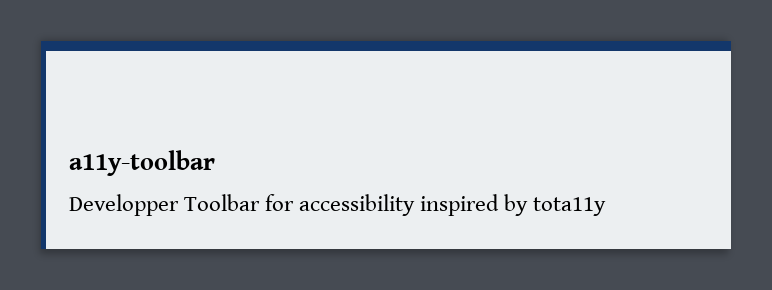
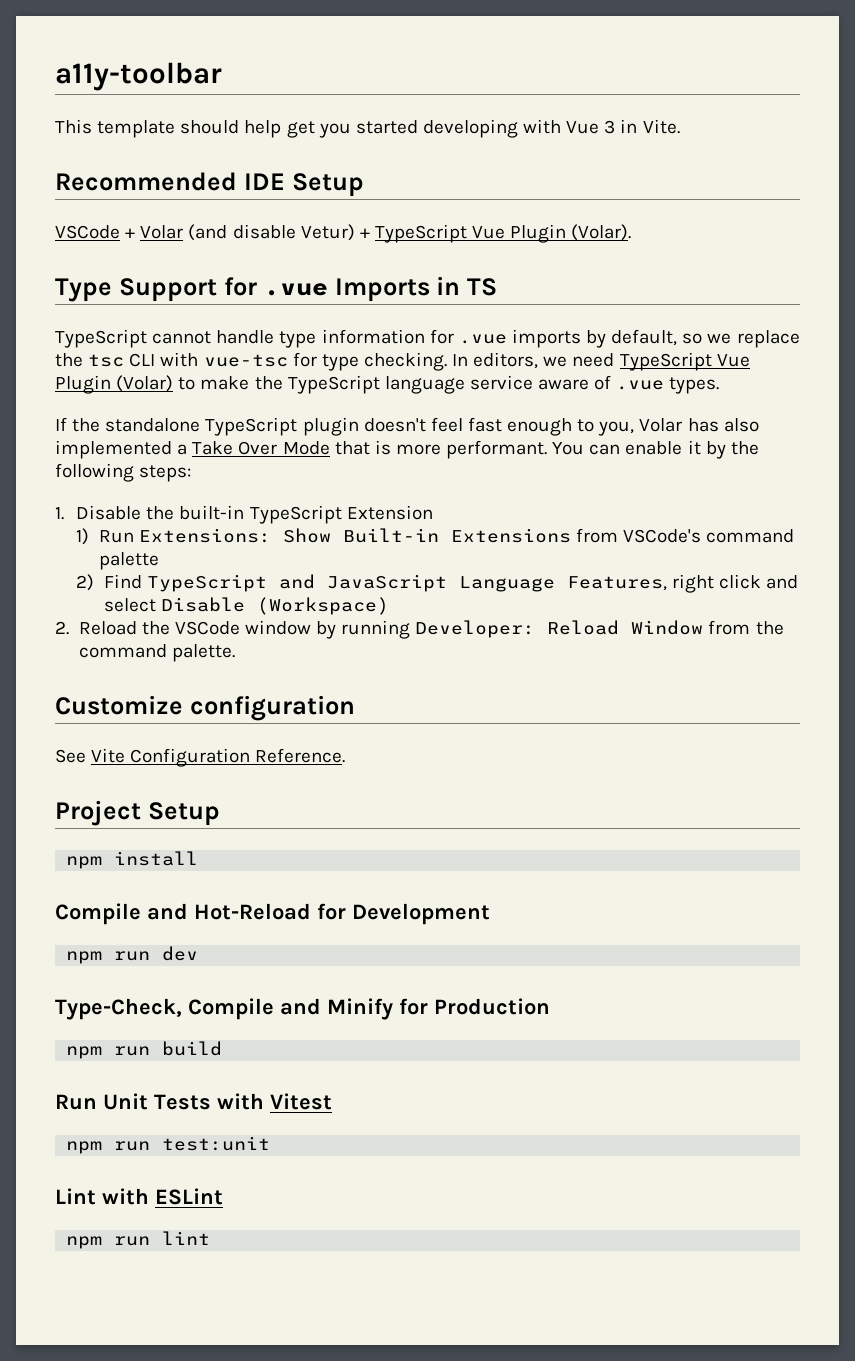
[69,194,607,216] Developper Toolbar for accessibility inspired by tota11y -> [55,119,680,138] [55,172,364,197] [55,224,632,243] [55,276,498,302] [55,329,800,348] [55,352,750,371] [55,375,720,394] [55,417,759,436] [55,440,759,459] [55,463,192,482] [55,505,433,524] [76,528,795,545] [98,552,159,570] [76,574,799,593] [103,597,389,615] [55,620,784,639] [78,644,235,662] [55,695,355,721] [55,748,346,767] [55,800,220,826] [66,851,199,869] [55,903,490,925] [66,946,199,964] [55,998,550,1020] [66,1041,223,1059] [55,1093,332,1110] [66,1136,271,1154] [55,1188,223,1205] [66,1231,211,1249] This template should help get you started developing with Vue 3 in Vite. // Recommended IDE Setup // VSCode + Volar (and disable Vetur) + TypeScript Vue Plugin (Volar). // Type Support for .vue Imports in TS // TypeScript cannot handle type information for .vue imports by default, so we replace the tsc CLI with vue-tsc for type checking. In editors, we need TypeScript Vue Plugin (Volar) to make the TypeScript language service aware of .vue types. // If the standalone TypeScript plugin doesn't feel fast enough to you, Volar has also implemented a Take Over Mode that is more performant. You can enable it by the following steps: // 1. Disable the built-in TypeScript Extension // 1) Run Extensions: Show Built-in Extensions from VSCode's command palette // 2) Find TypeScript and JavaScript Language Features, right click and select Disable (Workspace) // 2. Reload the VSCode window by running Developer: Reload Window from the command palette. // Customize configuration // See Vite Configuration Reference. // Project Setup // npm install // Compile and Hot-Reload for Development // npm run dev // Type-Check, Compile and Minify for Production // npm run build // Run Unit Tests with Vitest // npm run test:unit // Lint with ESLint // npm run lint

